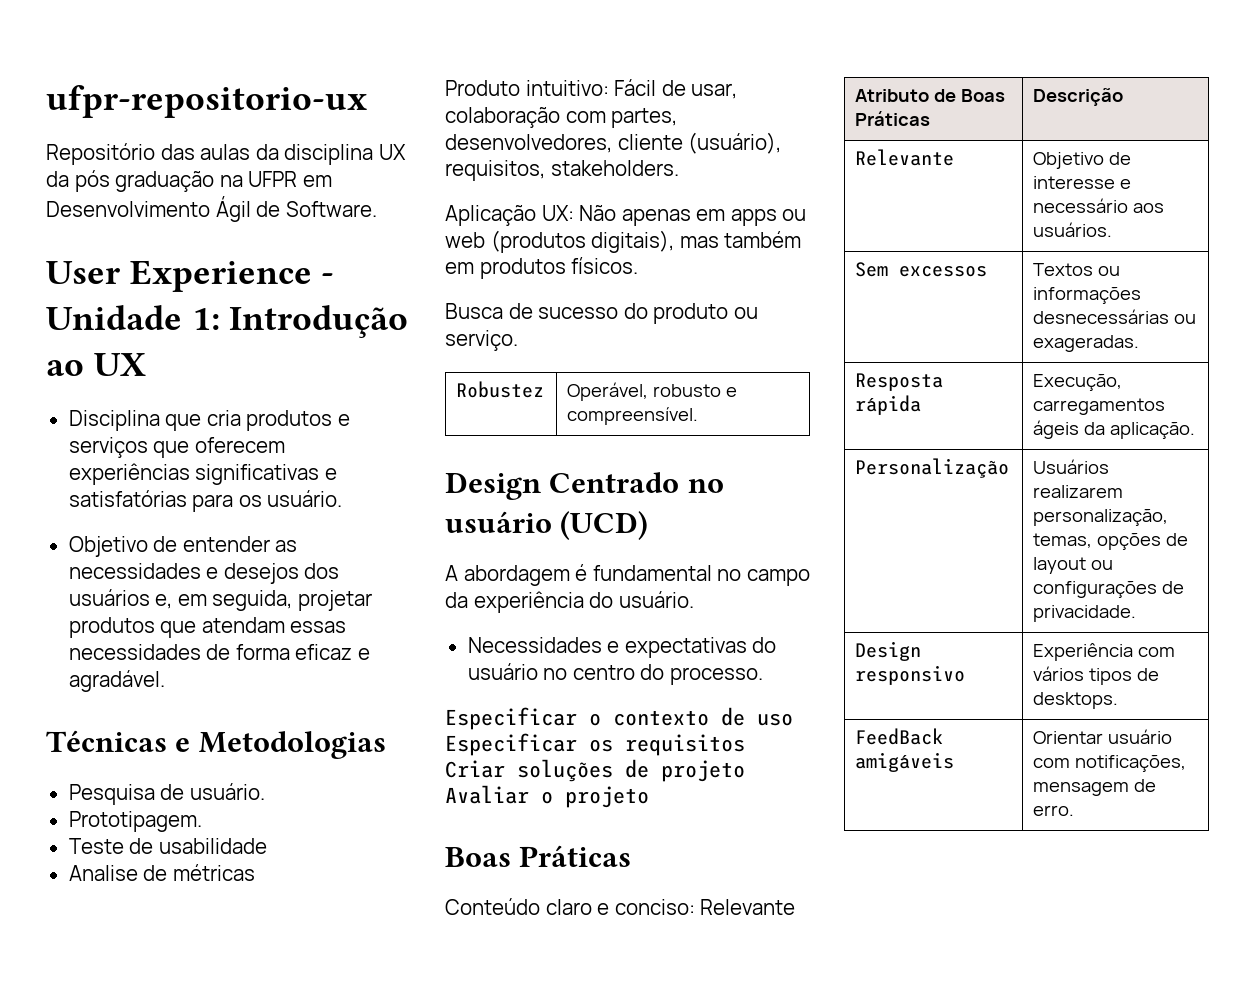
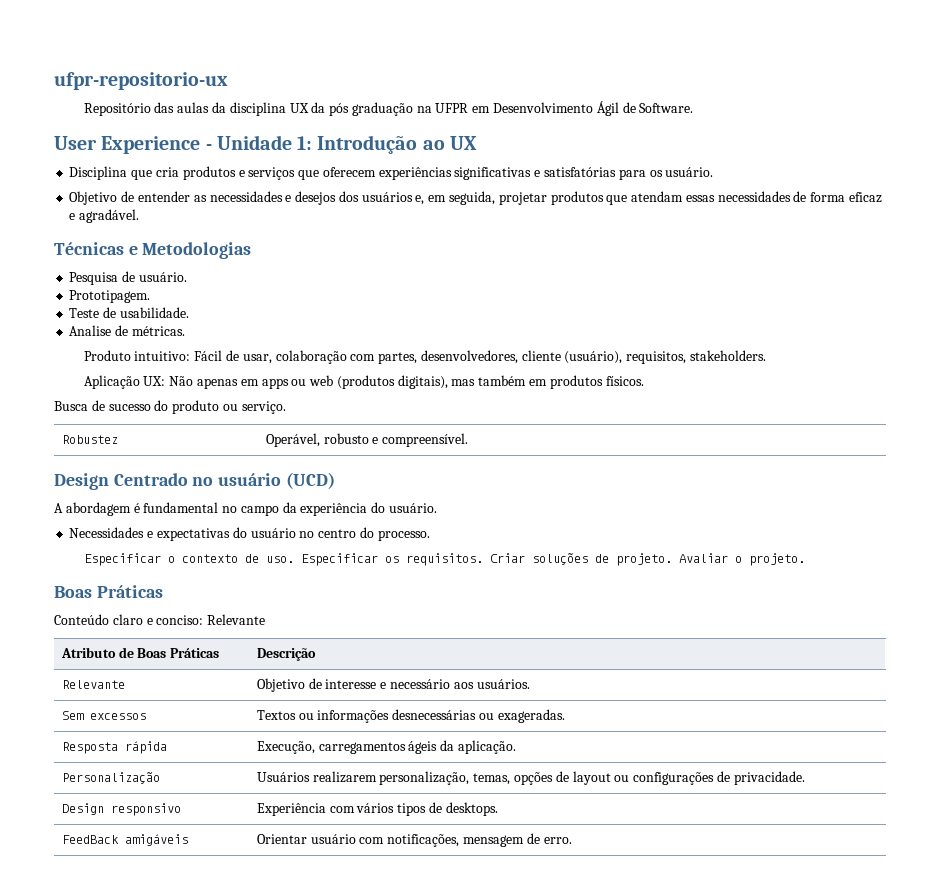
[158,838,267,854] usabilidade -> [119,307,189,318] usabilidade.
[172,864,255,881] métricas -> [131,326,185,336] métricas.
[757,713,793,726] uso -> [265,556,294,563] uso.
[625,734,745,756] requisitos -> [405,553,483,566] requisitos.
[661,760,745,782] projeto -> [615,553,672,566] projeto.
[565,786,649,808] projeto -> [748,553,805,566] projeto.

